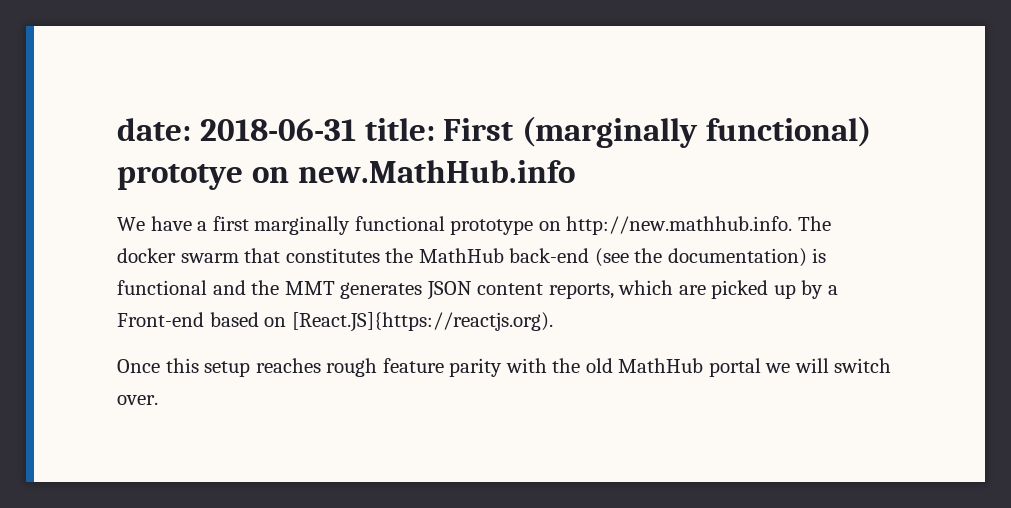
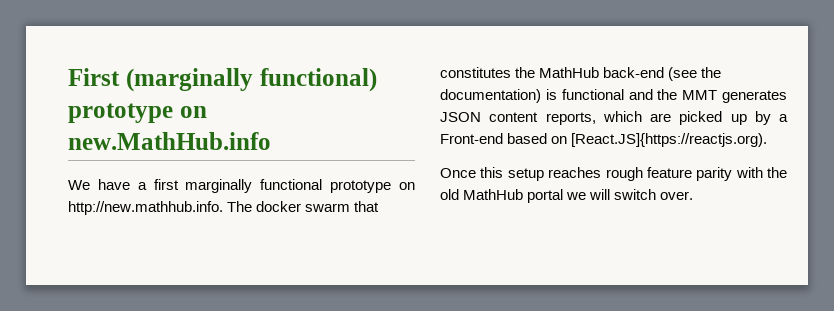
[117,118,435,141] date: 2018-06-31 title: -> (68, 77) none
[117,164,243,190] prototye -> [68,103,173,123] prototype

